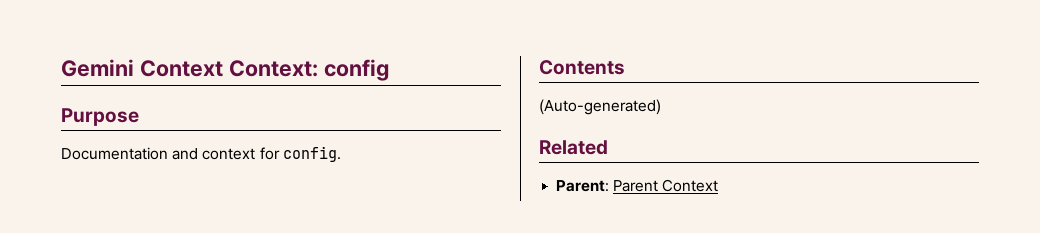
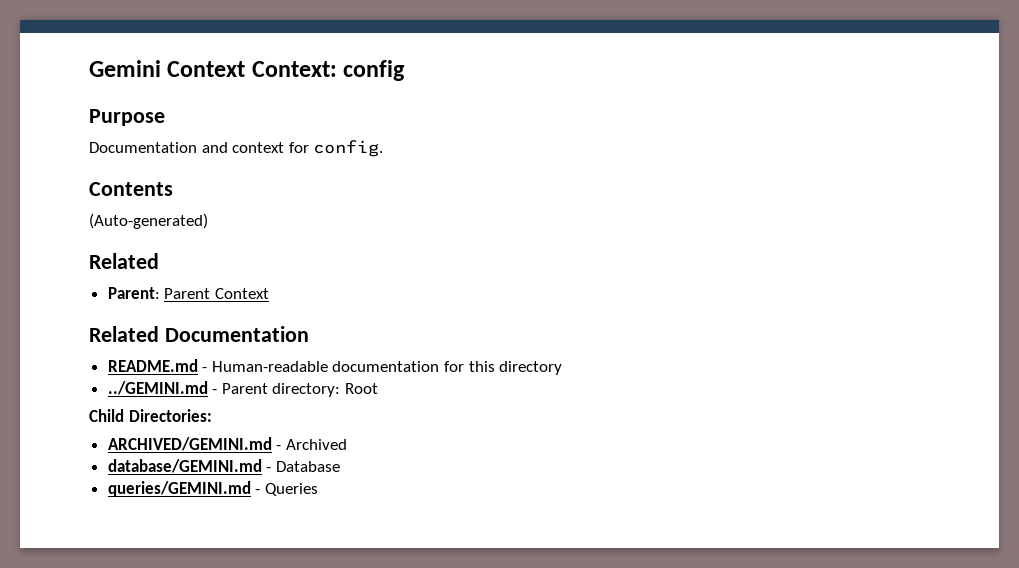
(719, 185) none -> [89,326,309,342] [107,359,563,375] [107,381,379,397] [89,409,212,422] [107,437,347,451] [107,459,340,473] [107,481,318,497] // Related Documentation // README.md - Human-readable documentation for this directory // ../GEMINI.md - Parent directory: Root // Child Directories: // ARCHIVED/GEMINI.md - Archived // database/GEMINI.md - Database // queries/GEMINI.md - Queries

